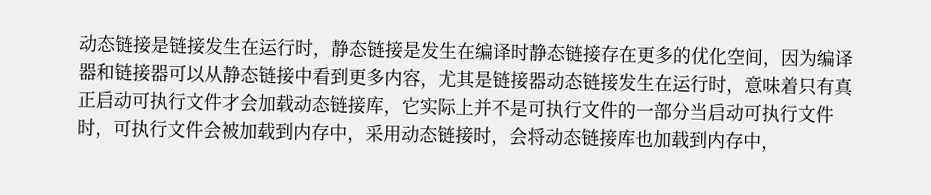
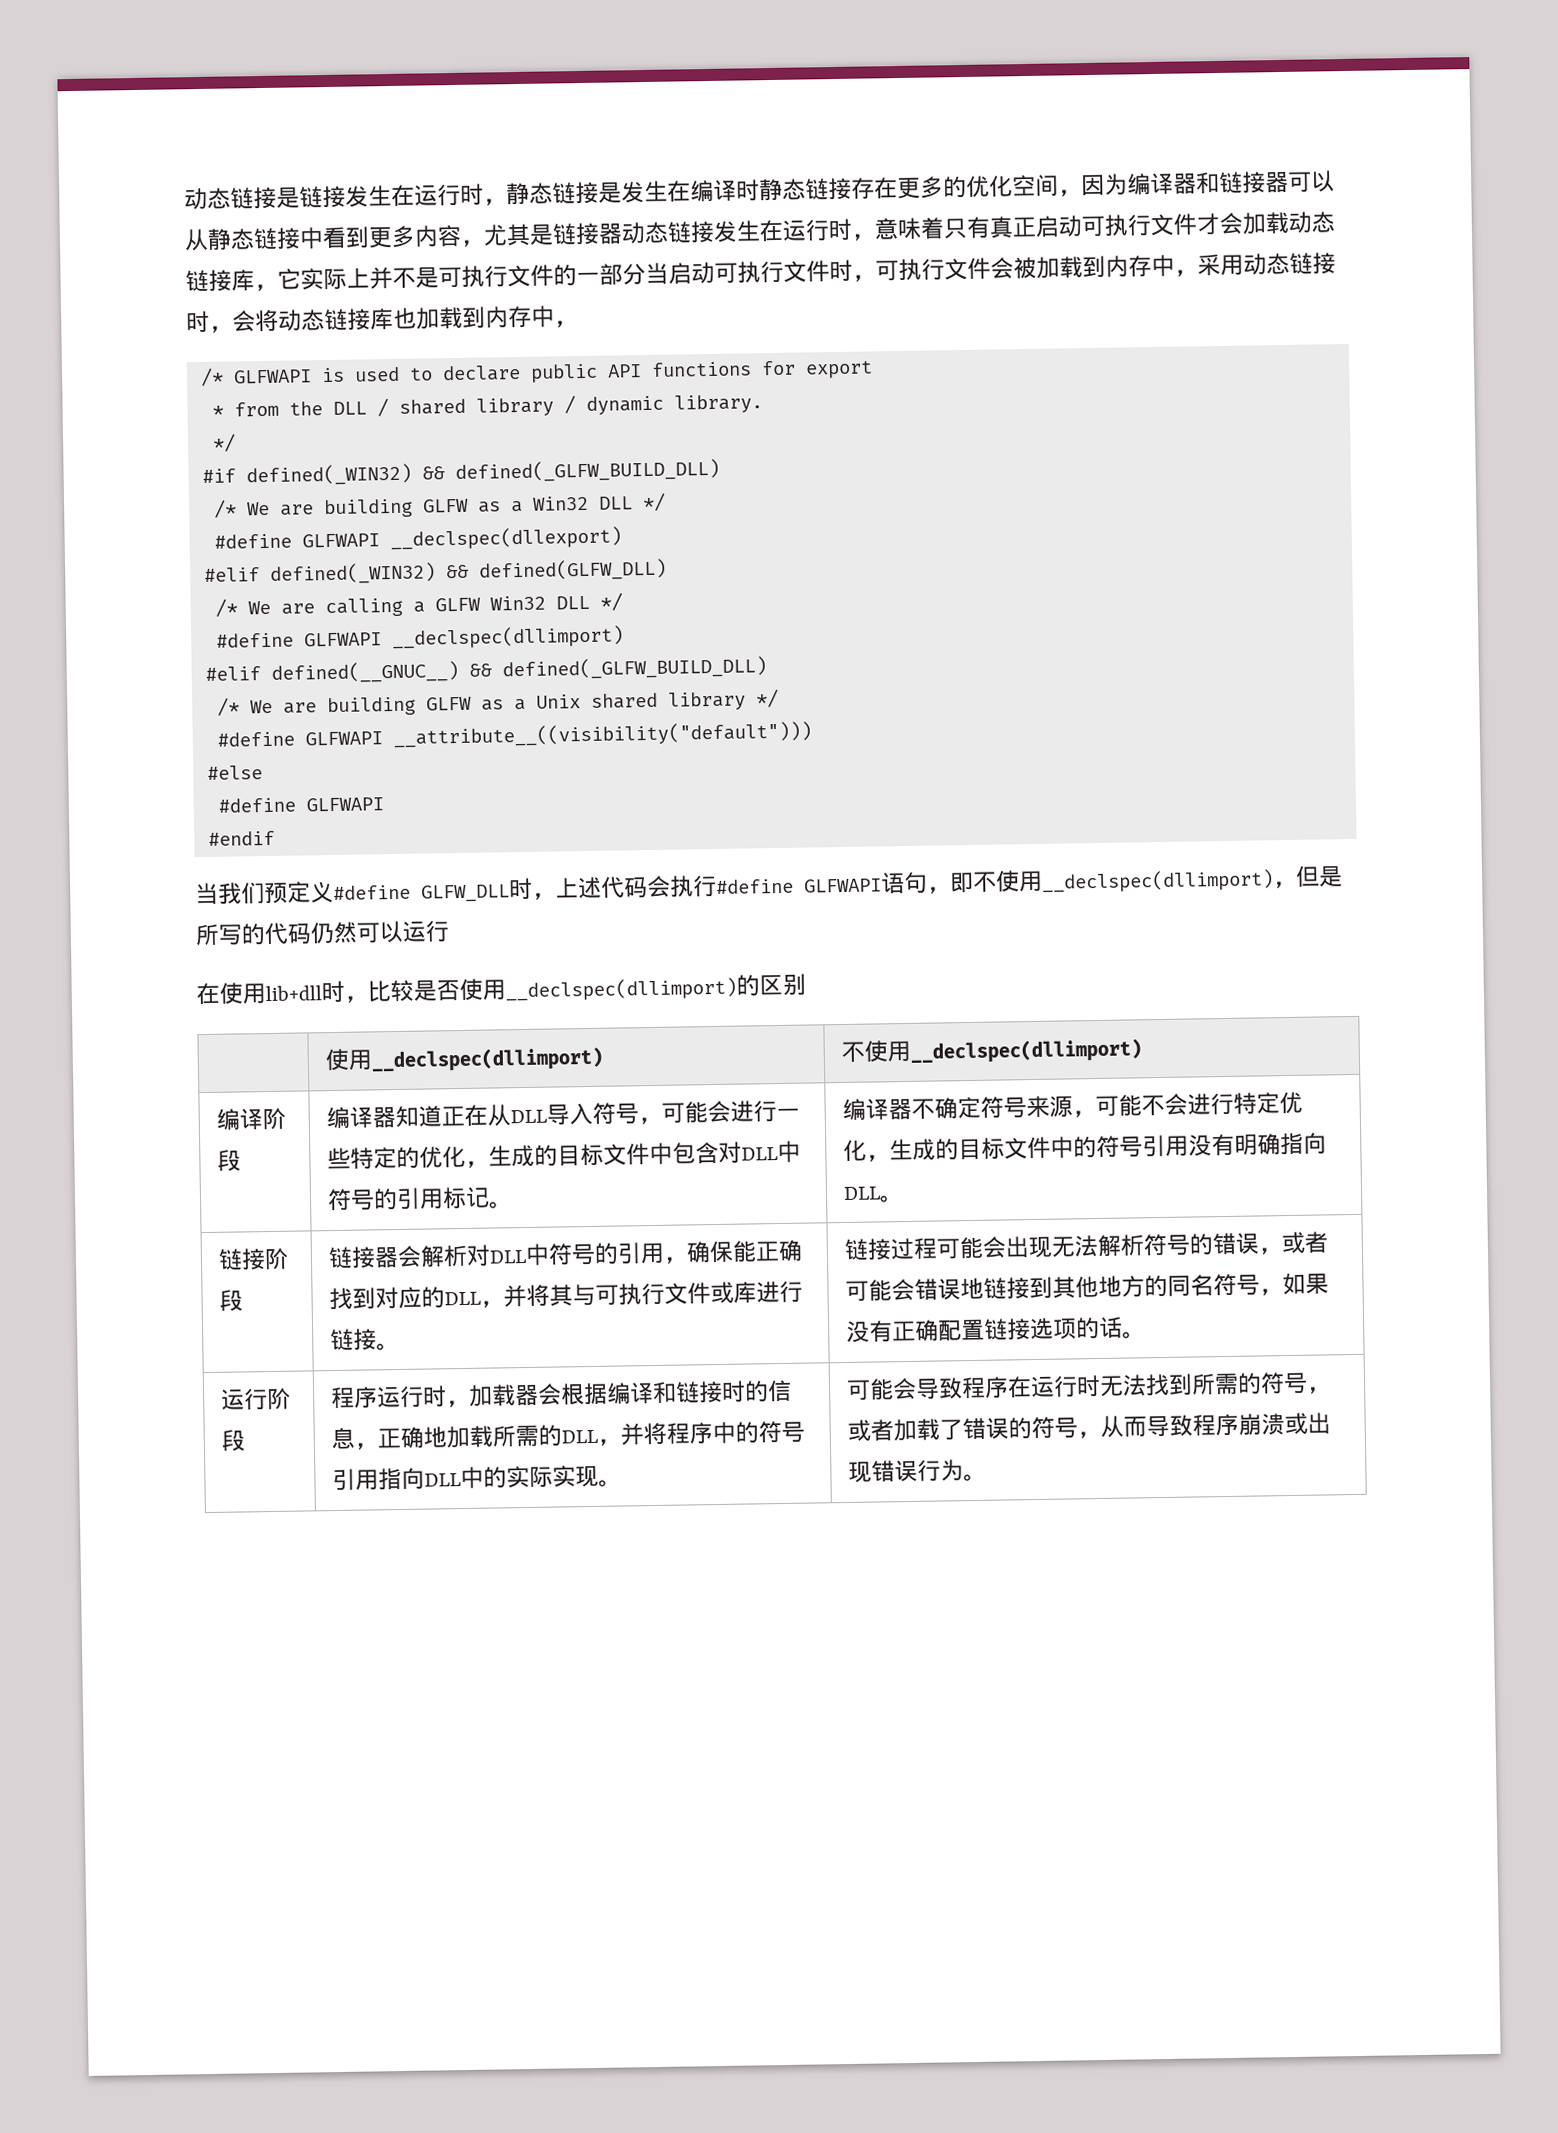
(780, 148) none -> [199,360,873,387] [211,394,763,417] [211,433,236,452] [201,458,720,487] [213,492,666,519] [213,526,622,551] [203,558,667,585] [214,592,623,618] [215,625,624,650] [204,656,767,684] [216,688,779,717] [216,721,812,749] [206,765,263,780] [217,797,384,813] [207,830,275,846] [195,865,1343,906] [195,920,450,947] [196,973,806,1005] [325,1046,605,1073] [841,1038,1143,1064] [216,1107,287,1131] [217,1149,242,1172] [326,1100,801,1130] [327,1140,802,1170] [327,1186,514,1212] [842,1091,1304,1122] [843,1132,1328,1162] [843,1186,905,1203] [218,1247,290,1271] [219,1289,244,1312] [328,1239,804,1269] [329,1280,804,1311] [330,1328,401,1351] [844,1231,1330,1261] [845,1272,1330,1302] [846,1316,1147,1343] [220,1387,292,1411] [221,1429,246,1452] [330,1379,793,1410] [331,1420,806,1450] [332,1465,623,1492] [846,1372,1332,1401] [847,1412,1332,1442] [848,1459,988,1483] // /* GLFWAPI is used to declare public API functions for export // * from the DLL / shared library / dynamic library. // */ // #if defined(_WIN32) && defined(_GLFW_BUILD_DLL) // /* We are building GLFW as a Win32 DLL */ // #define GLFWAPI __declspec(dllexport) // #elif defined(_WIN32) && defined(GLFW_DLL) // /* We are calling a GLFW Win32 DLL */ // #define GLFWAPI __declspec(dllimport) // #elif defined(__GNUC__) && defined(_GLFW_BUILD_DLL) // /* We are building GLFW as a Unix shared library */ // #define GLFWAPI __attribute__((visibility("default"))) // #else // #define GLFWAPI // #endif // 当我们预定义#define GLFW_DLL时，上述代码会执行#define GLFWAPI语句，即不使用__declspec(dllimport)，但是所写的代码仍然可以运行 // 在使用lib+dll时，比较是否使用__declspec(dllimport)的区别 // | 使用__declspec(dllimport) | 不使用__declspec(dllimport) // 编译阶段 | 编译器知道正在从DLL导入符号，可能会进行一些特定的优化，生成的目标文件中包含对DLL中符号的引用标记。 | 编译器不确定符号来源，可能不会进行特定优化，生成的目标文件中的符号引用没有明确指向DLL。 // 链接阶段 | 链接器会解析对DLL中符号的引用，确保能正确找到对应的DLL，并将其与可执行文件或库进行链接。 | 链接过程可能会出现无法解析符号的错误，或者可能会错误地链接到其他地方的同名符号，如果没有正确配置链接选项的话。 // 运行阶段 | 程序运行时，加载器会根据编译和链接时的信息，正确地加载所需的DLL，并将程序中的符号引用指向DLL中的实际实现。 | 可能会导致程序在运行时无法找到所需的符号，或者加载了错误的符号，从而导致程序崩溃或出现错误行为。

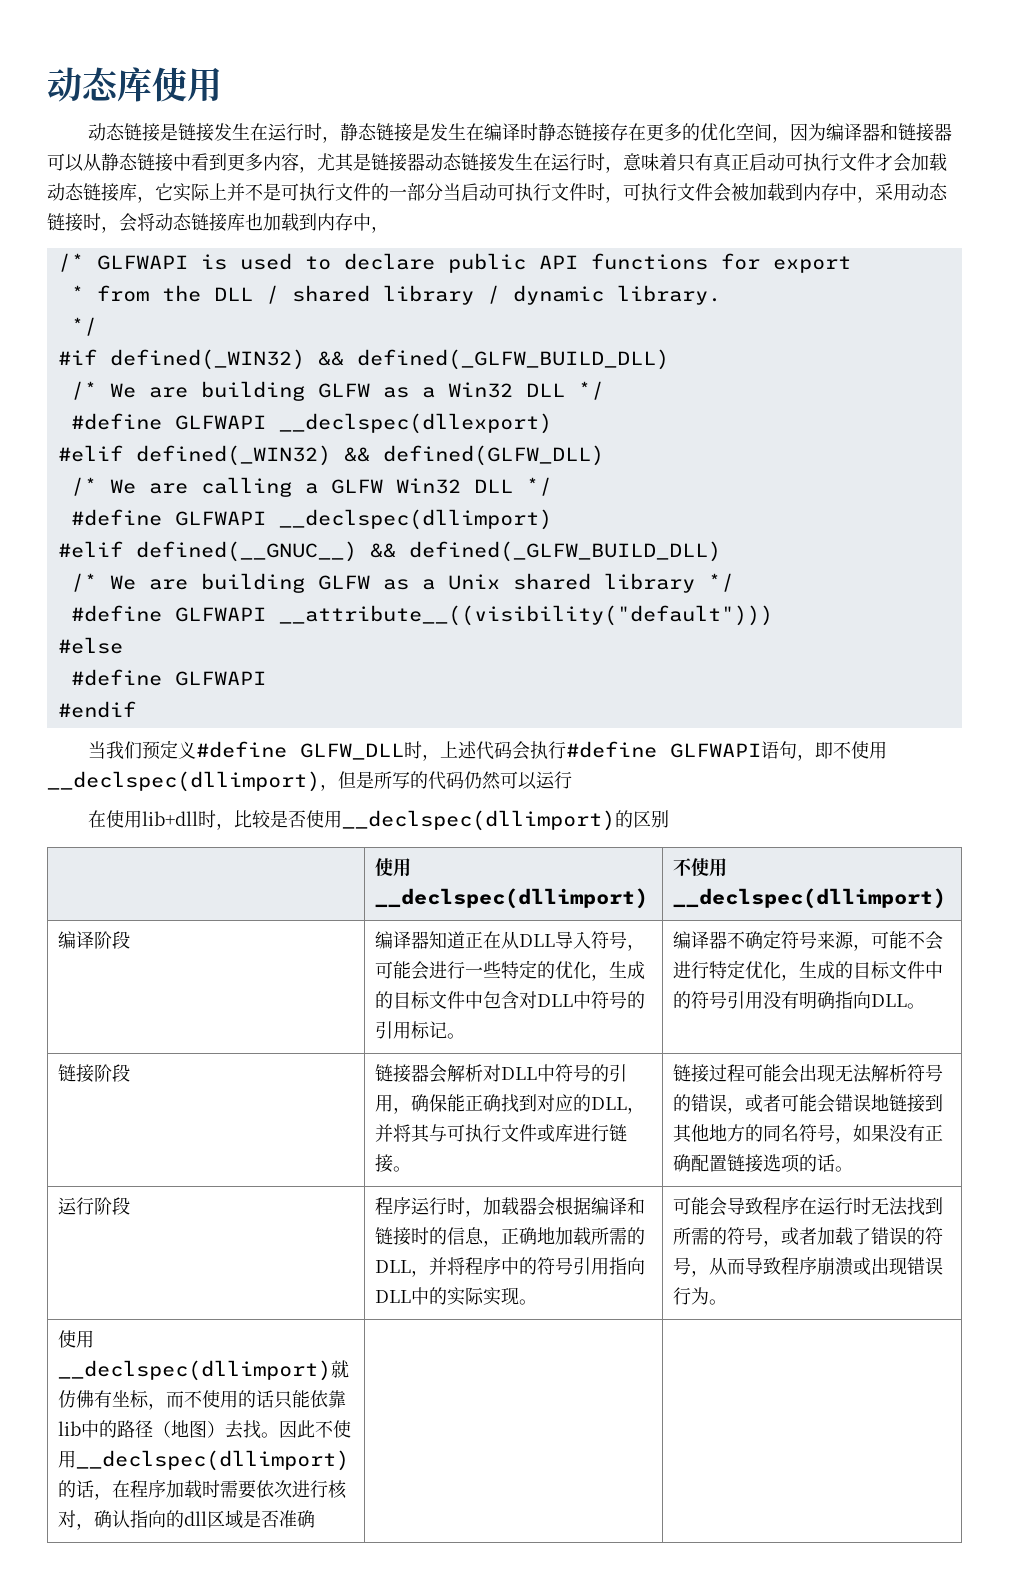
[184,187,231,211] 动态 -> [47,67,222,102] [88,123,126,141] 动态库使用 // 动态
(988, 1477) none -> [57,1330,94,1348] [57,1360,349,1381] [57,1390,346,1410] [57,1420,351,1439] [57,1450,349,1471] [57,1480,347,1500] [57,1510,315,1530] // 使用__declspec(dllimport)就仿佛有坐标，而不使用的话只能依靠lib中的路径（地图）去找。因此不使用__declspec(dllimport)的话，在程序加载时需要依次进行核对，确认指向的dll区域是否准确 | |

